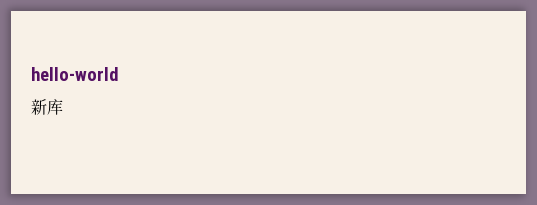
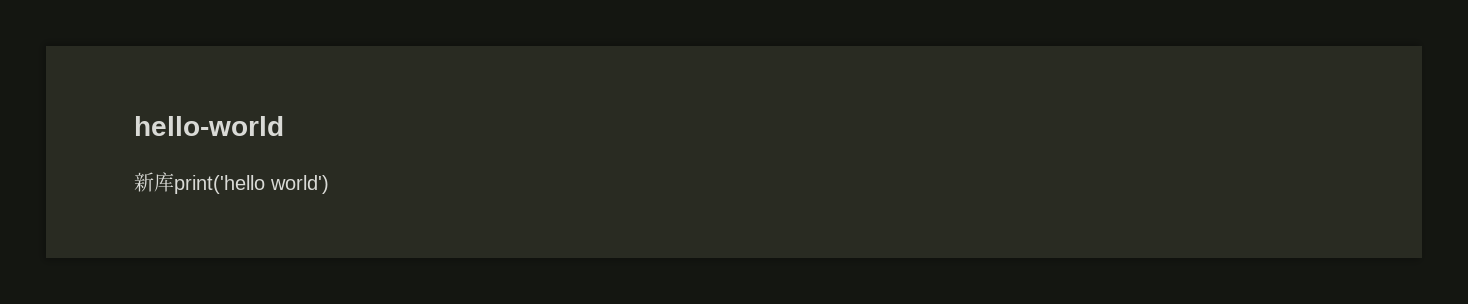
(63, 107) none -> [174,175,329,194] print('hello world')

